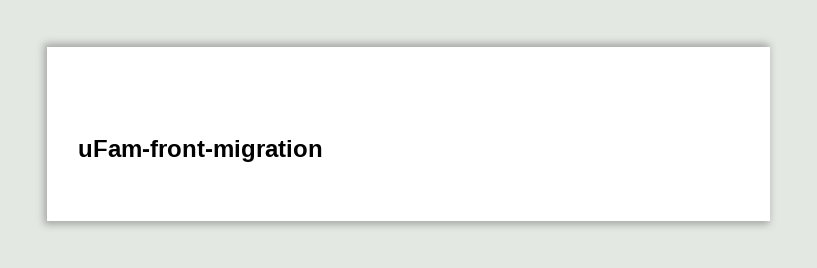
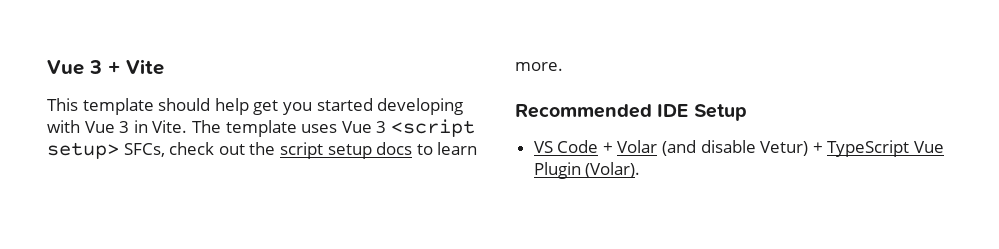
[78,140,323,162] uFam-front-migration -> [47,59,164,75] [47,98,464,115] [47,119,475,137] [47,142,478,159] [515,62,563,71] [515,104,747,121] [533,140,945,157] [533,162,641,179] Vue 3 + Vite // This template should help get you started developing with Vue 3 in Vite. The template uses Vue 3 <script setup> SFCs, check out the script setup docs to learn more. // Recommended IDE Setup // VS Code + Volar (and disable Vetur) + TypeScript Vue Plugin (Volar).

